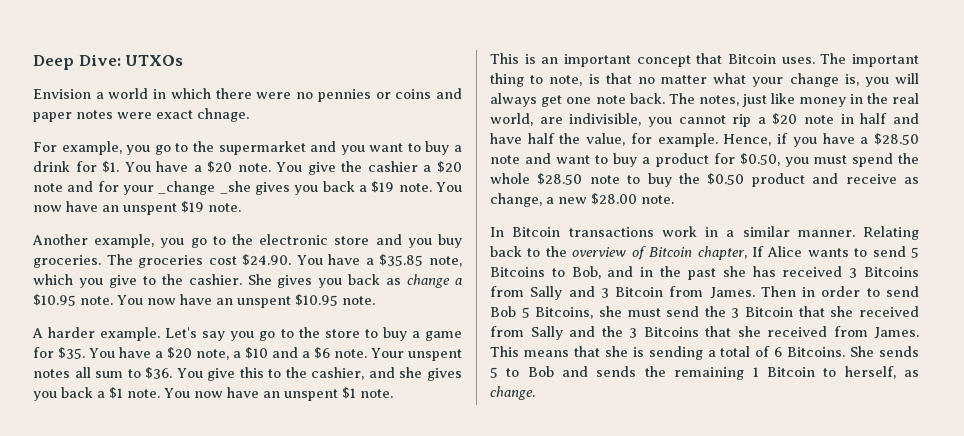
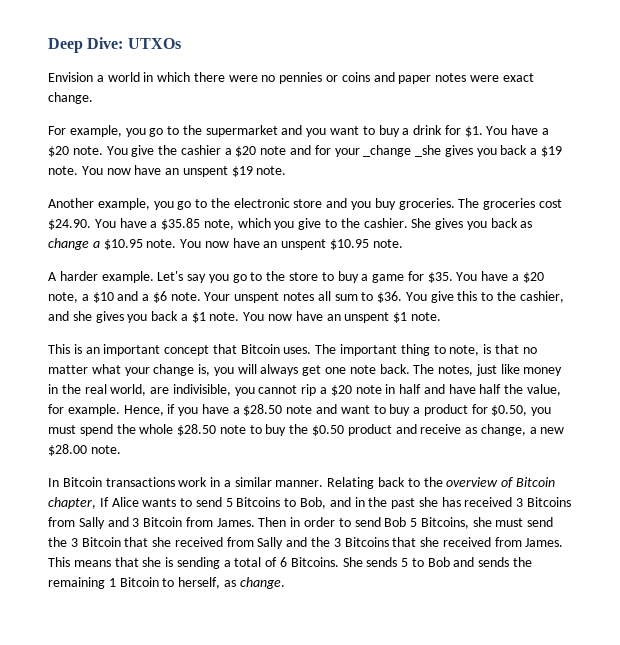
[197,108,249,122] chnage. -> [48,92,93,104] change.

